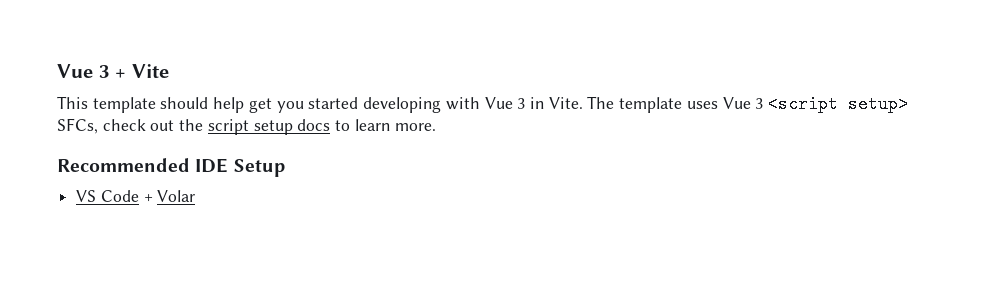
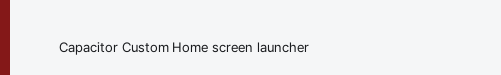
[57,64,169,78] [57,95,909,113] [57,118,436,135] [57,158,285,177] [76,190,196,202] Vue 3 + Vite // This template should help get you started developing with Vue 3 in Vite. The template uses Vue 3 <script setup> SFCs, check out the script setup docs to learn more. // Recommended IDE Setup // VS Code + Volar -> [59,42,309,55] Capacitor Custom Home screen launcher

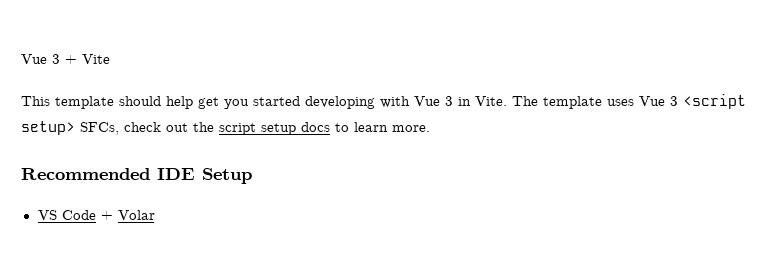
[59,42,309,55] Capacitor Custom Home screen launcher -> [21,54,110,64] [21,94,746,109] [21,121,430,135] [21,168,252,184] [37,210,155,220] Vue 3 + Vite // This template should help get you started developing with Vue 3 in Vite. The template uses Vue 3 <script setup> SFCs, check out the script setup docs to learn more. // Recommended IDE Setup // VS Code + Volar

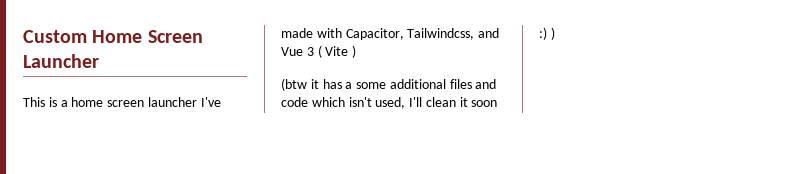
[21,54,77,64] Vue 3 + -> [23,30,203,43] [23,54,99,68] [23,97,221,107] [281,28,500,40] [281,45,322,58] Custom Home Screen Launcher // This is a home screen launcher I've made with Capacitor, Tailwindcss, and Vue 3 (
[21,94,746,109] [21,121,430,135] [21,168,252,184] [37,210,155,220] // This template should help get you started developing with Vue 3 in Vite. The template uses Vue 3 <script setup> SFCs, check out the script setup docs to learn more. // Recommended IDE Setup // VS Code + Volar -> [352,45,357,58] [281,78,497,91] [281,97,498,109] [539,27,555,40] ) // (btw it has a some additional files and code which isn't used, I'll clean it soon :) )

